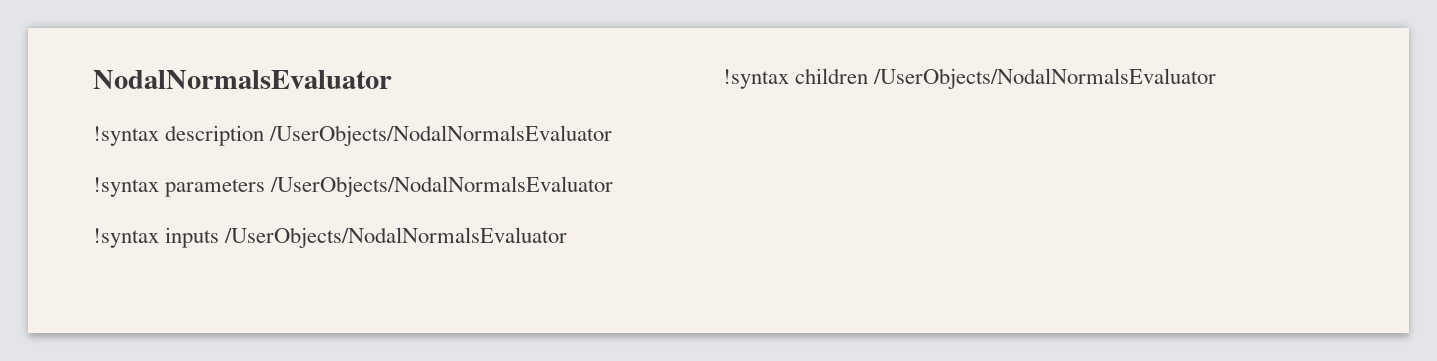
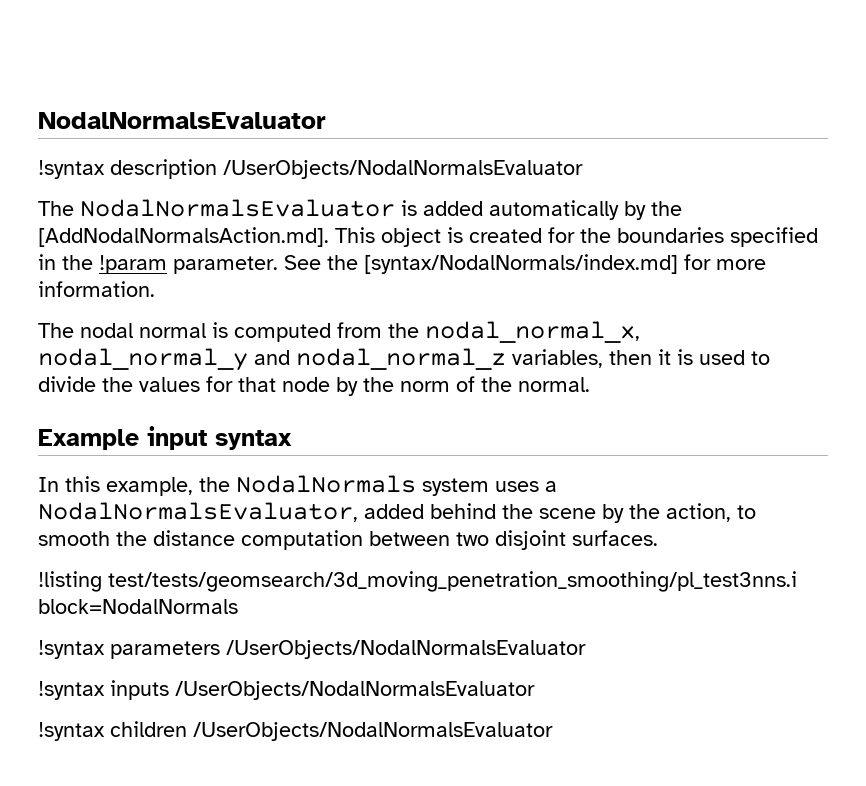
(613, 135) none -> [38,199,682,220] [38,227,818,247] [38,254,766,274] [38,281,155,297] [38,321,640,343] [38,348,770,371] [38,376,590,396] [38,426,292,450] [38,475,557,496] [38,502,756,523] [38,530,658,550] [38,571,797,592] [38,599,238,614] // The NodalNormalsEvaluator is added automatically by the [AddNodalNormalsAction.md]. This object is created for the boundaries specified in the !param parameter. See the [syntax/NodalNormals/index.md] for more information. // The nodal normal is computed from the nodal_normal_x, nodal_normal_y and nodal_normal_z variables, then it is used to divide the values for that node by the norm of the normal. // Example input syntax // In this example, the NodalNormals system uses a NodalNormalsEvaluator, added behind the scene by the action, to smooth the distance computation between two disjoint surfaces. // !listing test/tests/geomsearch/3d_moving_penetration_smoothing/pl_test3nns.i block=NodalNormals

